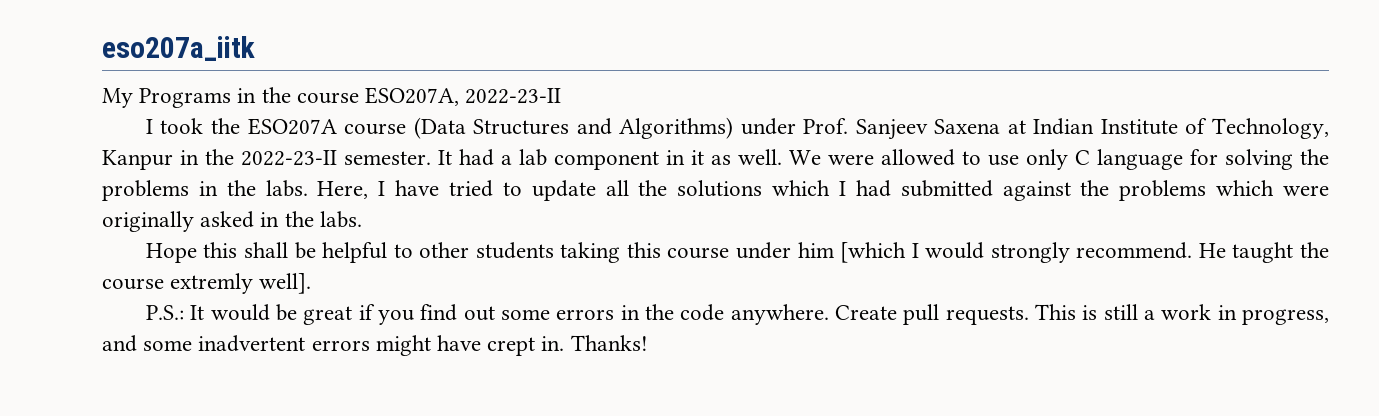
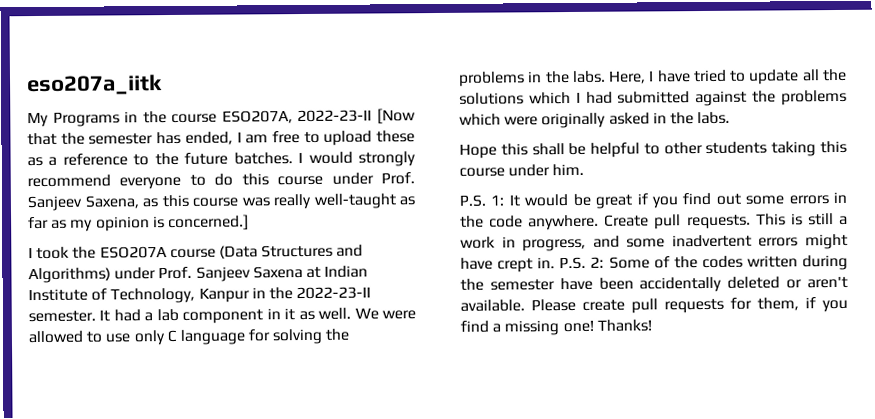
(562, 96) none -> [376,108,416,124] [27,130,415,146] [27,151,417,167] [27,172,415,190] [27,193,415,212] [28,214,249,232] [Now that the semester has ended, I am free to upload these as a reference to the future batches. I would strongly recommend everyone to do this course under Prof. Sanjeev Saxena, as this course was really well-taught as far as my opinion is concerned.]
[797,242,1329,263] [102,273,312,294] [145,305,184,320] him [which I would strongly recommend. He taught the course extremly well]. // P.S.: -> [552,163,585,176] [459,194,505,207] him. // P.S. 1:
(565, 343) none -> [559,254,848,271] [460,275,848,293] [460,297,848,314] [460,319,594,336] P.S. 2: Some of the codes written during the semester have been accidentally deleted or aren't available. Please create pull requests for them, if you find a missing one!

